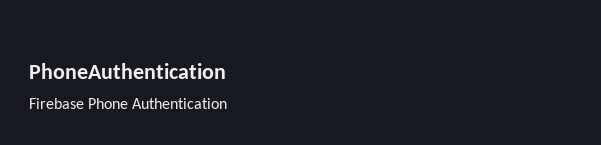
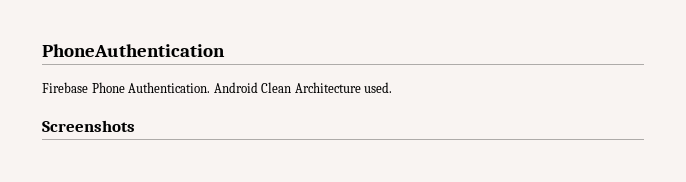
[132,98,228,109] Authentication -> [128,82,393,93] [42,120,135,132] Authentication. Android Clean Architecture used. // Screenshots

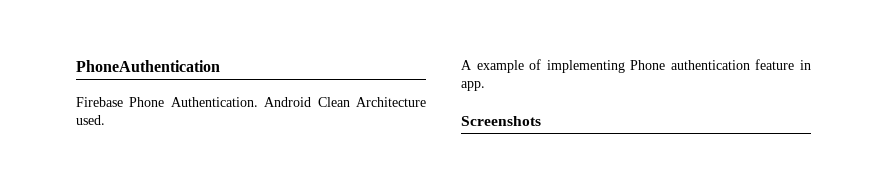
(393, 87) none -> [461,59,811,73] [461,81,485,91] // A example of implementing Phone authentication feature in app.

